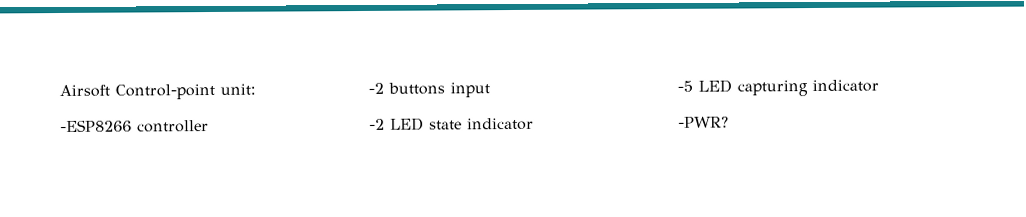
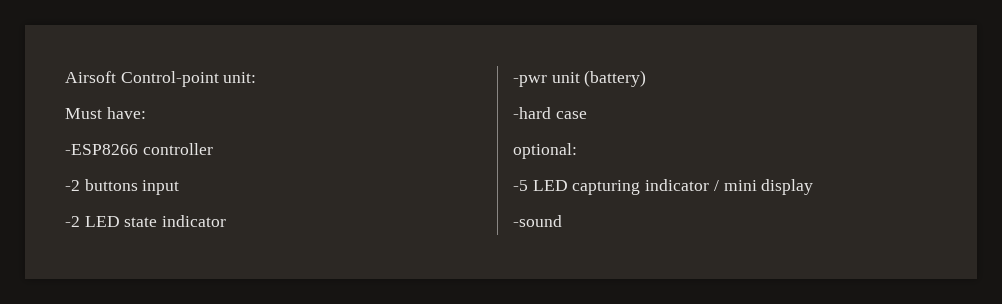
(256, 89) none -> [65,107,146,119] // Must have:
(534, 124) none -> [513,70,647,87] [513,107,587,119] [513,143,577,159] // -pwr unit (battery) // -hard case // optional:
[678,116,729,128] // -PWR? -> [713,179,814,195] [513,215,562,227] / mini display // -sound

